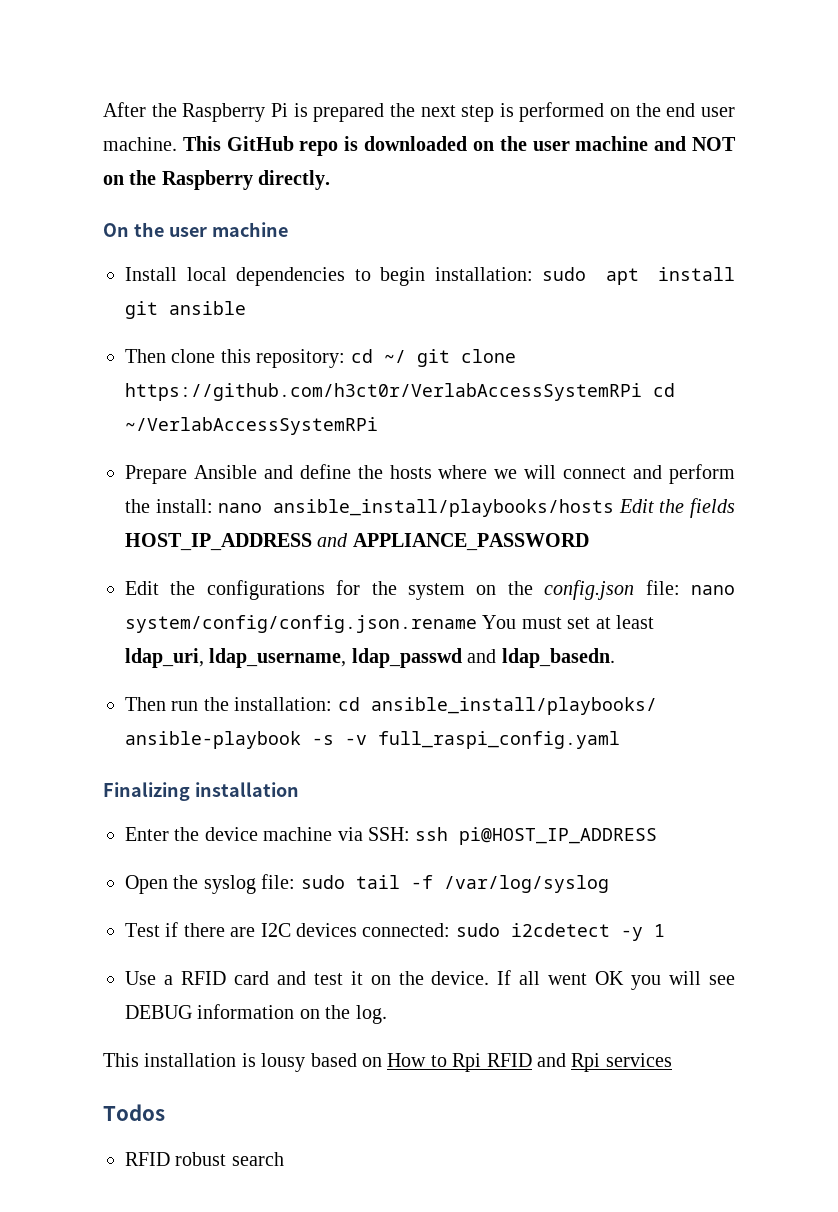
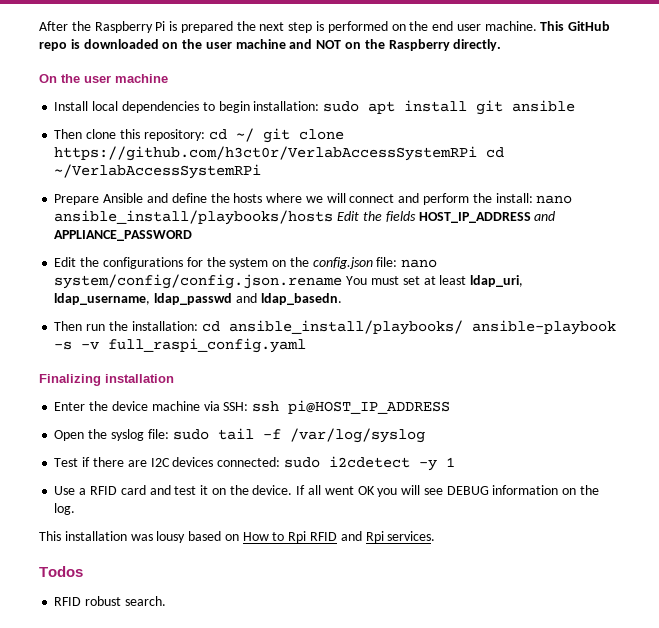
[241,1053,256,1067] is -> [130,534,153,541] was
[605,1053,672,1067] services -> [387,531,436,541] services.
[231,1152,284,1166] search -> [124,596,166,606] search.

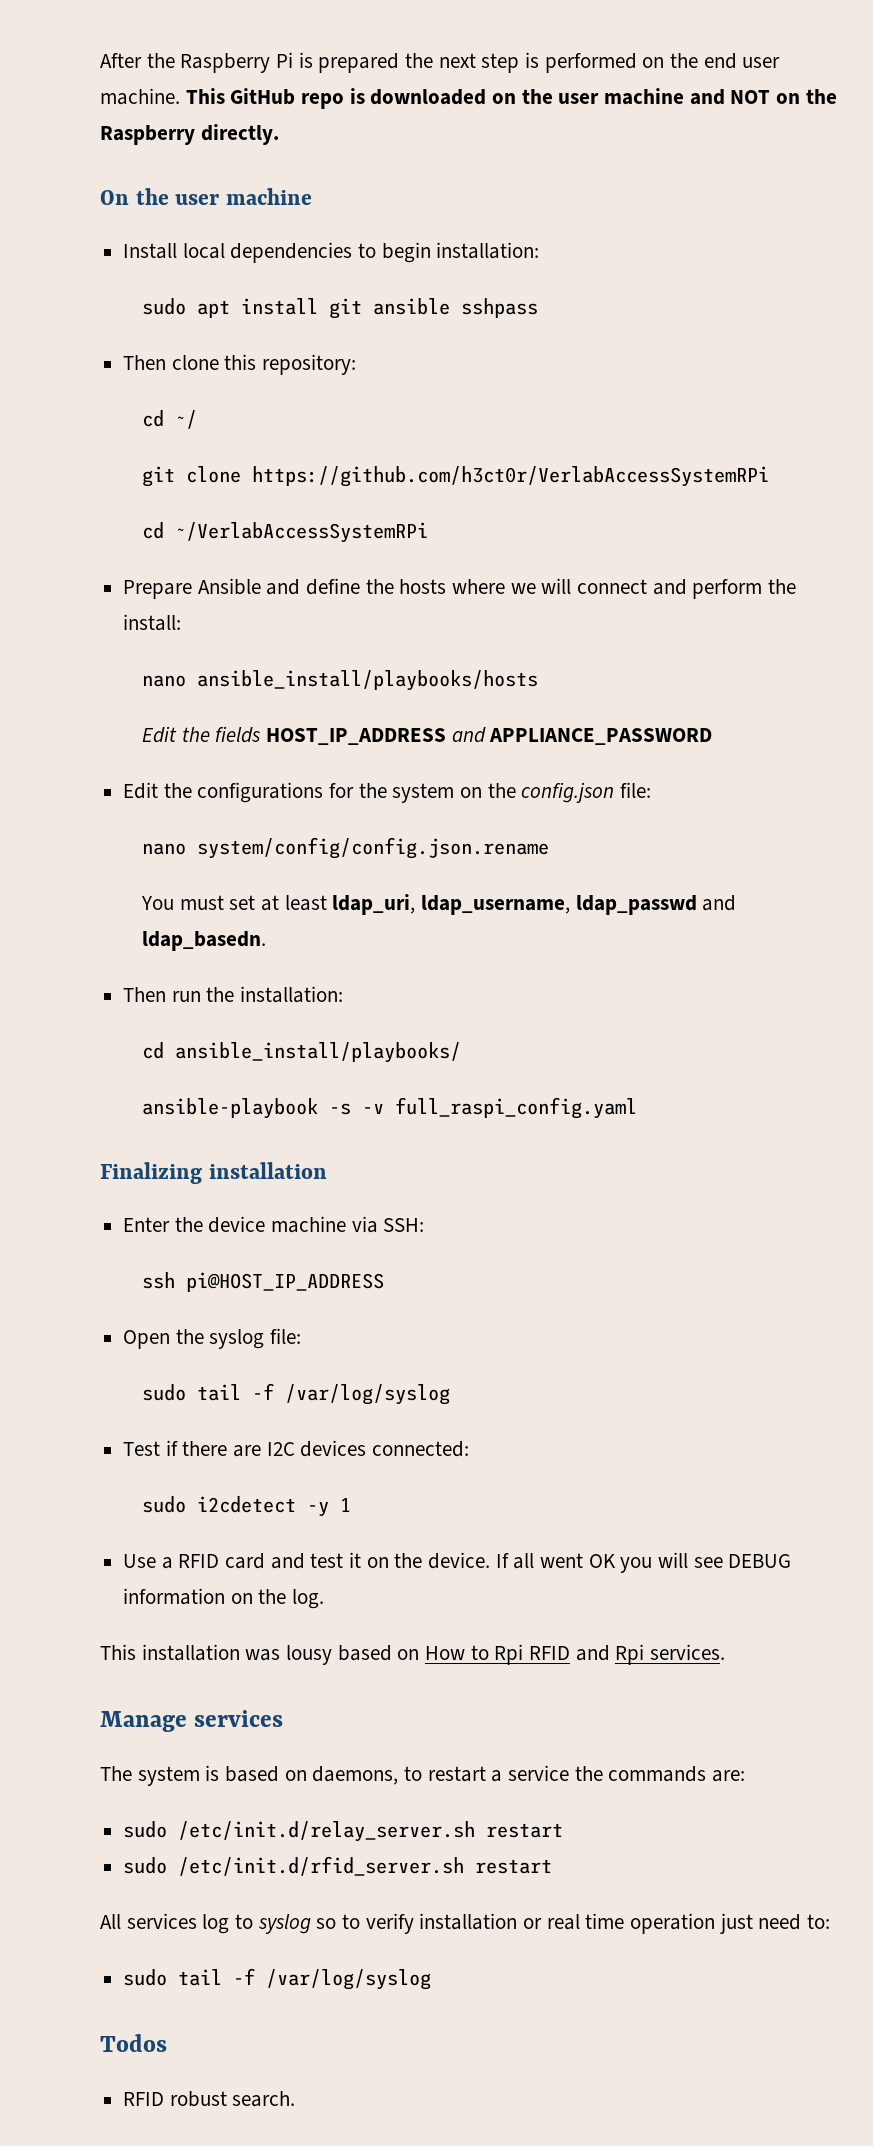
(320, 106) none -> (540, 250) //
(576, 106) none -> [460,298,538,318] sshpass
(205, 135) none -> (357, 364) //
(254, 135) none -> (197, 419) //
(478, 153) none -> (769, 476) //
(533, 198) none -> (182, 622) //
(334, 217) none -> (538, 680) //
(398, 262) none -> (652, 790) //
(343, 281) none -> (549, 848) //
(198, 326) none -> (344, 994) //
(463, 327) none -> (461, 1052) //
(249, 406) none -> (425, 1225) //
(169, 434) none -> (302, 1336) //
(281, 462) none -> (470, 1449) //
(436, 536) none -> [100,1710,284,1732] [100,1765,746,1786] [123,1821,564,1842] [123,1856,553,1876] [100,1913,831,1934] [123,1968,432,1990] // Manage services // The system is based on daemons, to restart a service the commands are: // sudo /etc/init.d/relay_server.sh restart // sudo /etc/init.d/rfid_server.sh restart // All services log to syslog so to verify installation or real time operation just need to: // sudo tail -f /var/log/syslog

